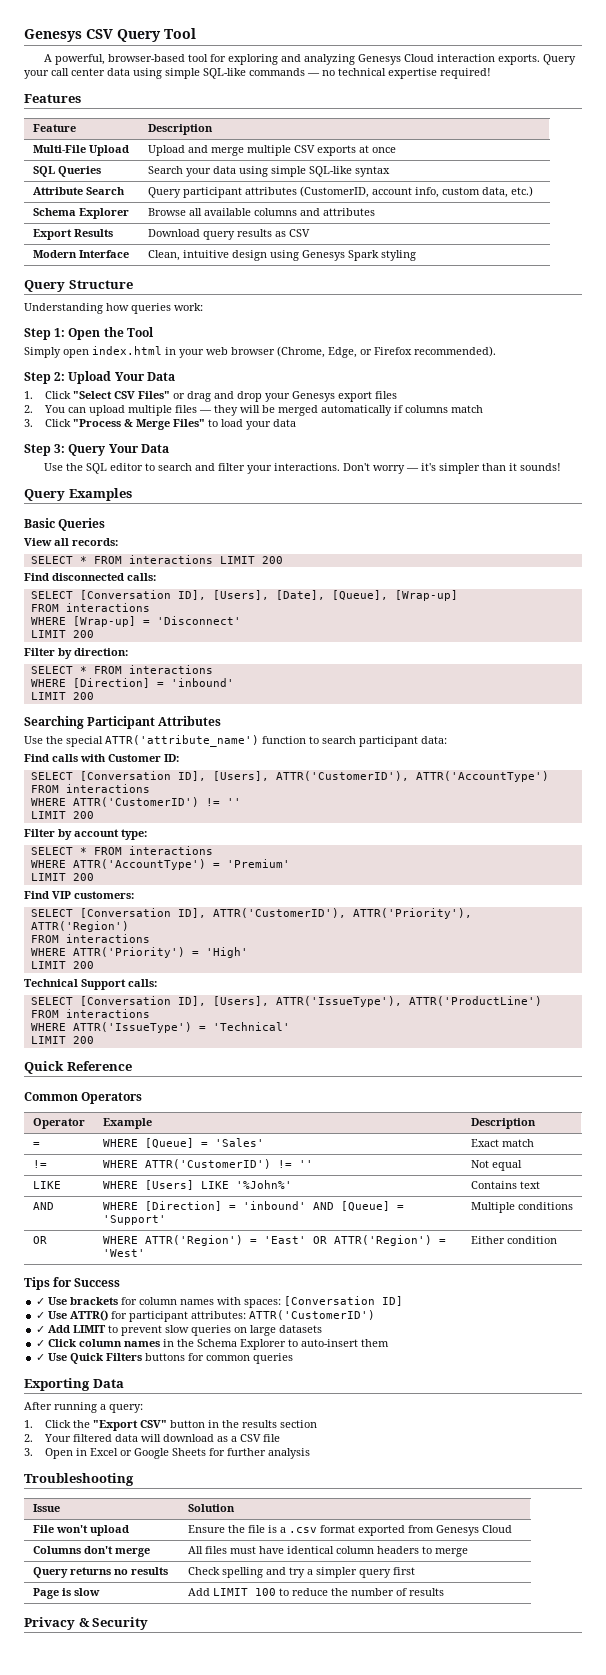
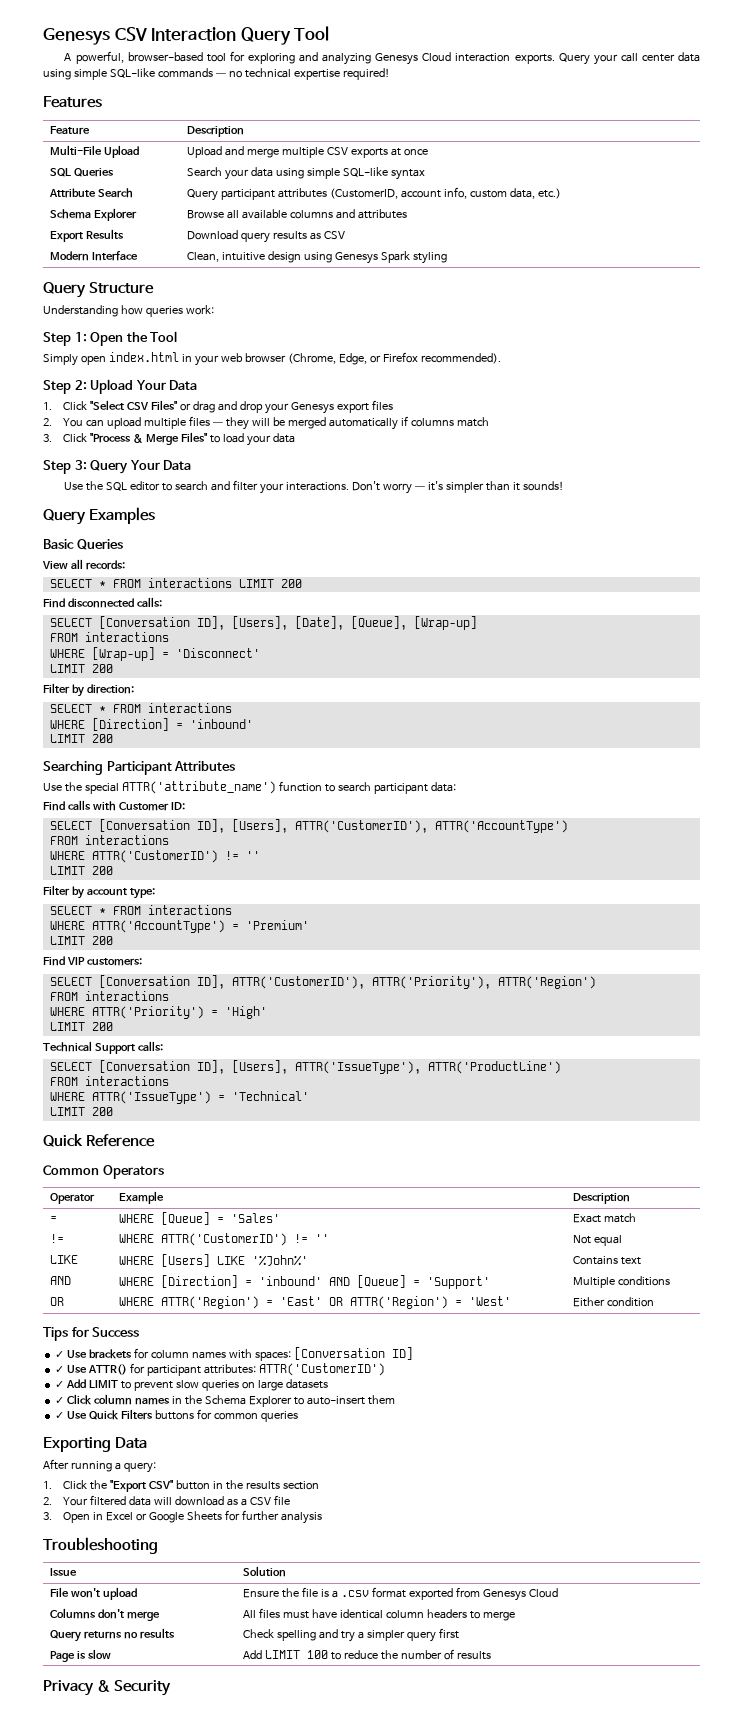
(113, 34) none -> [151,27,237,41] Interaction

